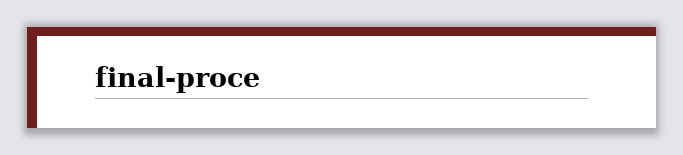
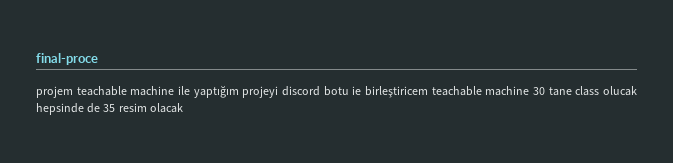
(260, 79) none -> [36,85,637,98] [36,103,183,115] // projem teachable machine ile yaptığım projeyi discord botu ie birleştiricem teachable machine 30 tane class olucak hepsinde de 35 resim olacak

